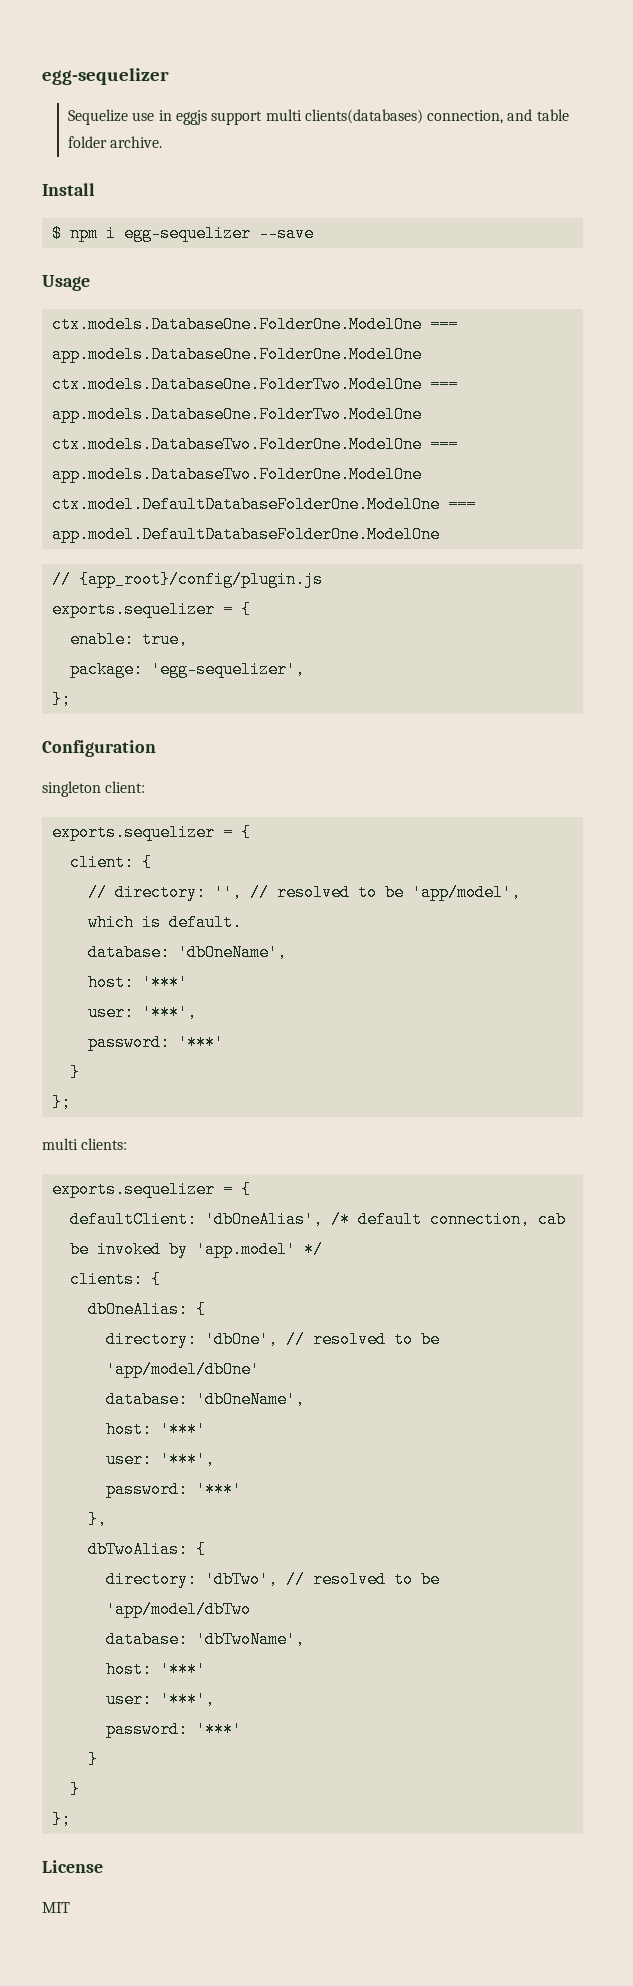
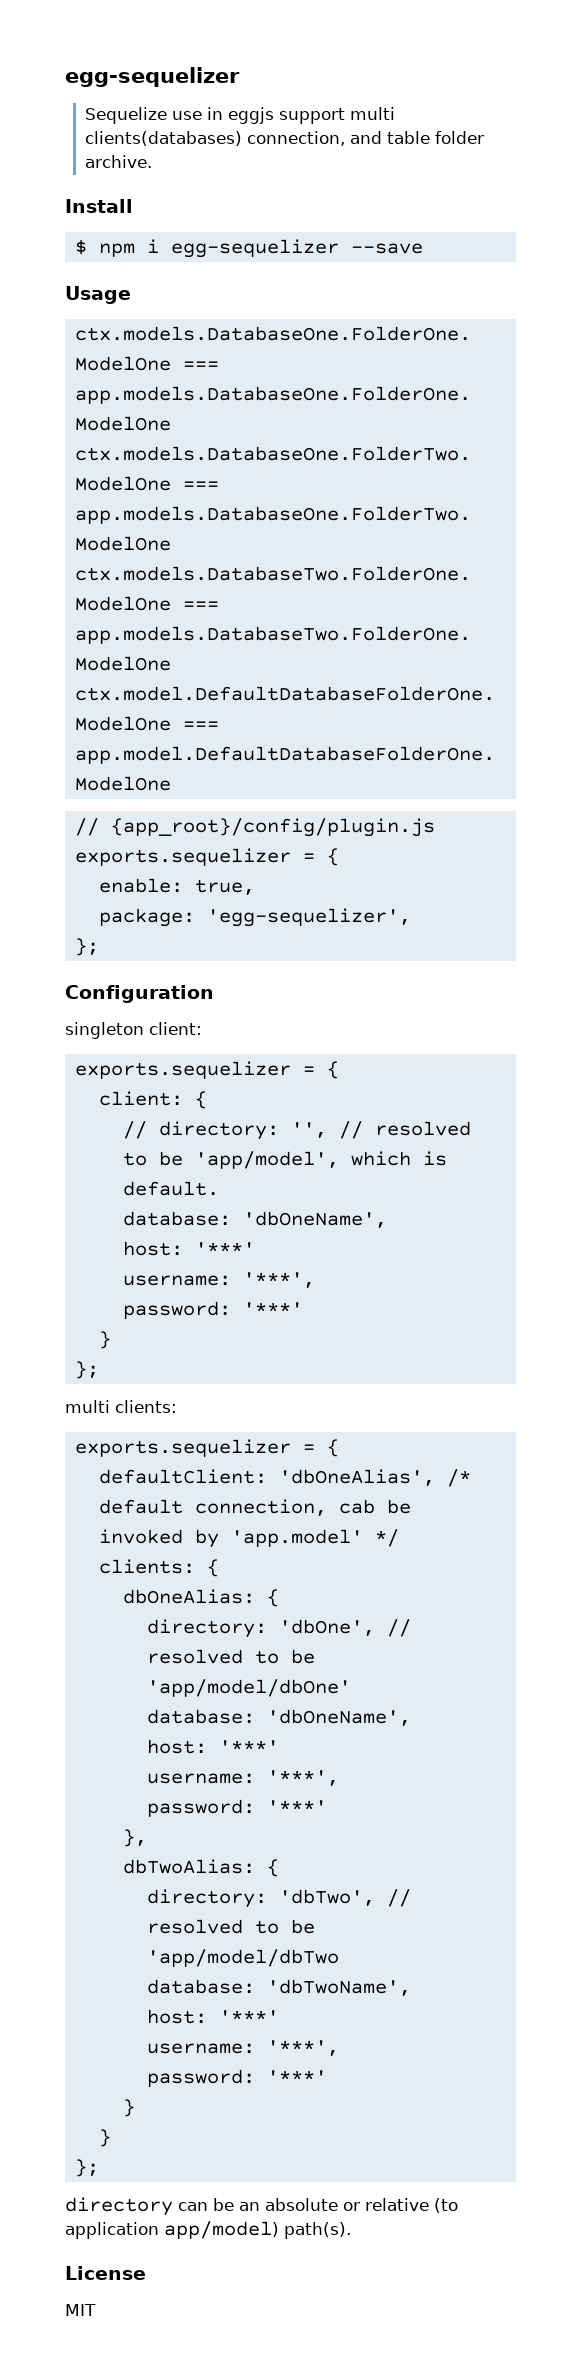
[87,1004,134,1021] user: -> [122,1275,231,1286] username:
[105,1451,152,1468] user: -> [146,1773,255,1784] username:
[105,1691,152,1708] user: -> [146,2043,255,2054] username:
(71, 1819) none -> [65,2197,458,2216] [65,2221,351,2239] // directory can be an absolute or relative (to application app/model) path(s).

